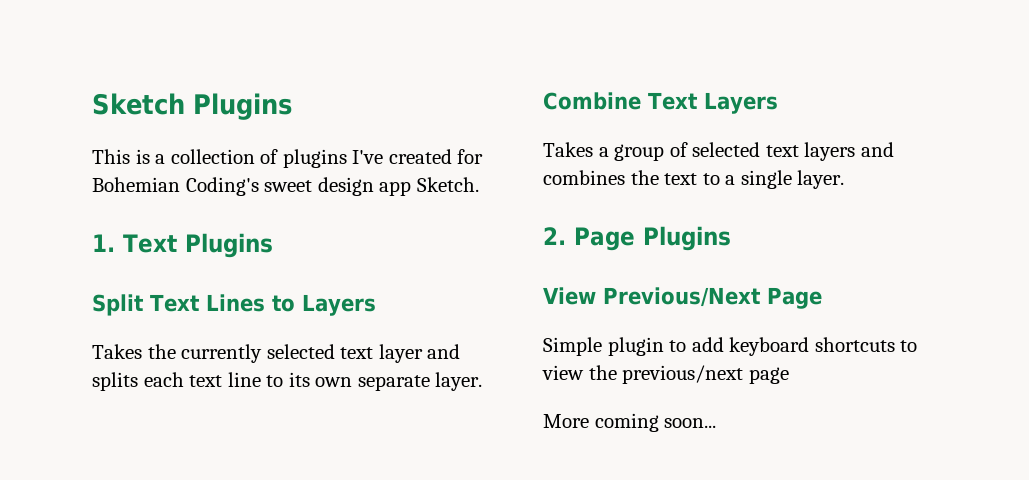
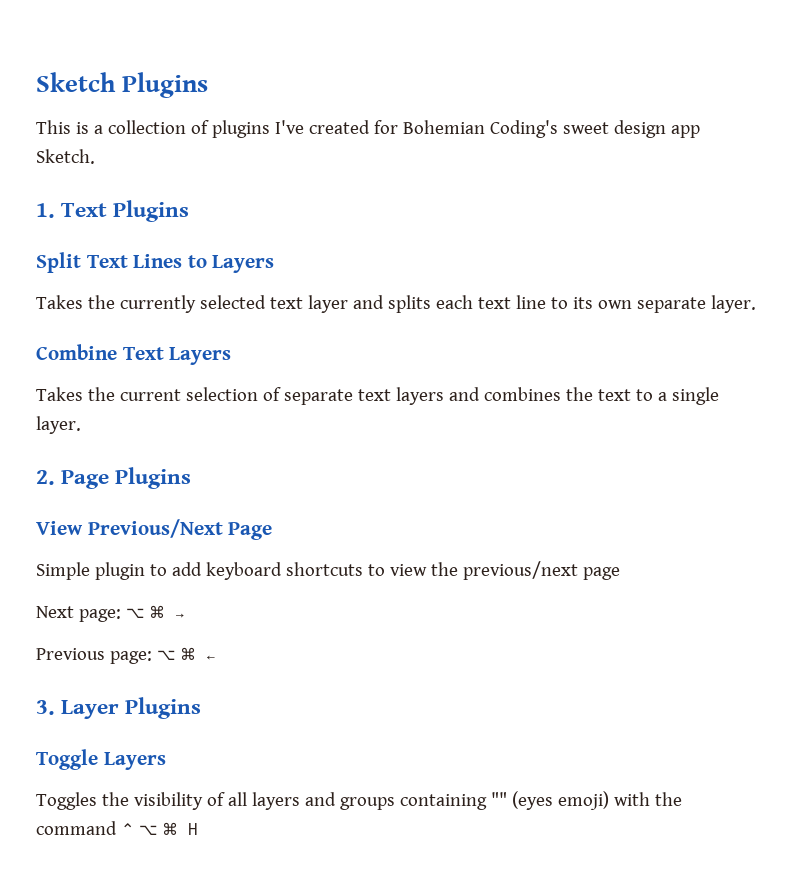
[598,142,761,161] a group of selected -> [87,387,353,405] the current selection of separate
[543,413,717,432] More coming soon... -> [36,605,185,622] [36,647,216,664] [36,697,202,719] [36,749,166,770] [36,791,682,810] [36,821,198,835] Next page: ⌥ ⌘ → // Previous page: ⌥ ⌘ ← // 3. Layer Plugins // Toggle Layers // Toggles the visibility of all layers and groups containing "" (eyes emoji) with the command ⌃ ⌥ ⌘ H

